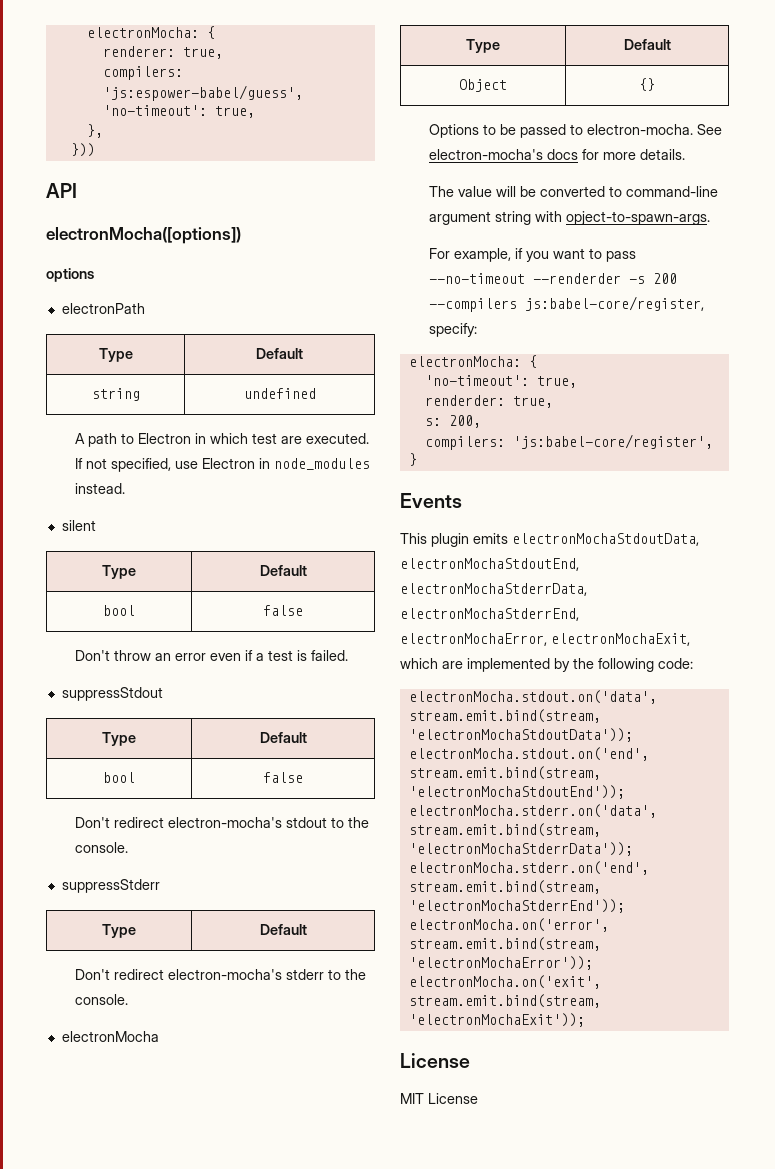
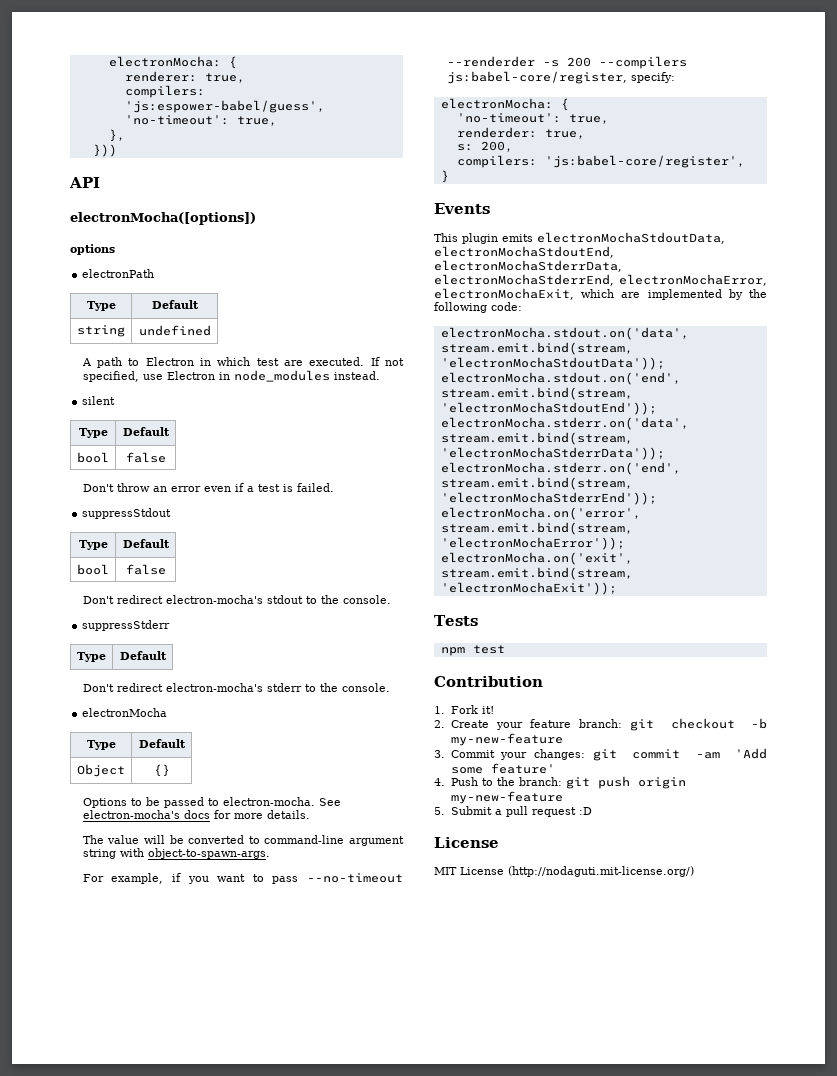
[565,211,710,225] opject-to-spawn-args. -> [147,848,270,859] object-to-spawn-args.
(585, 1020) none -> [434,615,478,626] [440,645,505,656] [434,676,543,687] [434,705,494,714] [434,718,767,731] [450,733,563,746] [434,748,767,761] [450,763,555,774] [434,776,686,789] [450,791,563,804] [434,806,592,817] // Tests // npm test // Contribution // 1. Fork it! // 2. Create your feature branch: git checkout -b my-new-feature // 3. Commit your changes: git commit -am 'Add some feature' // 4. Push to the branch: git push origin my-new-feature // 5. Submit a pull request :D
(478, 1098) none -> [508,866,694,877] (http://nodaguti.mit-license.org/)

